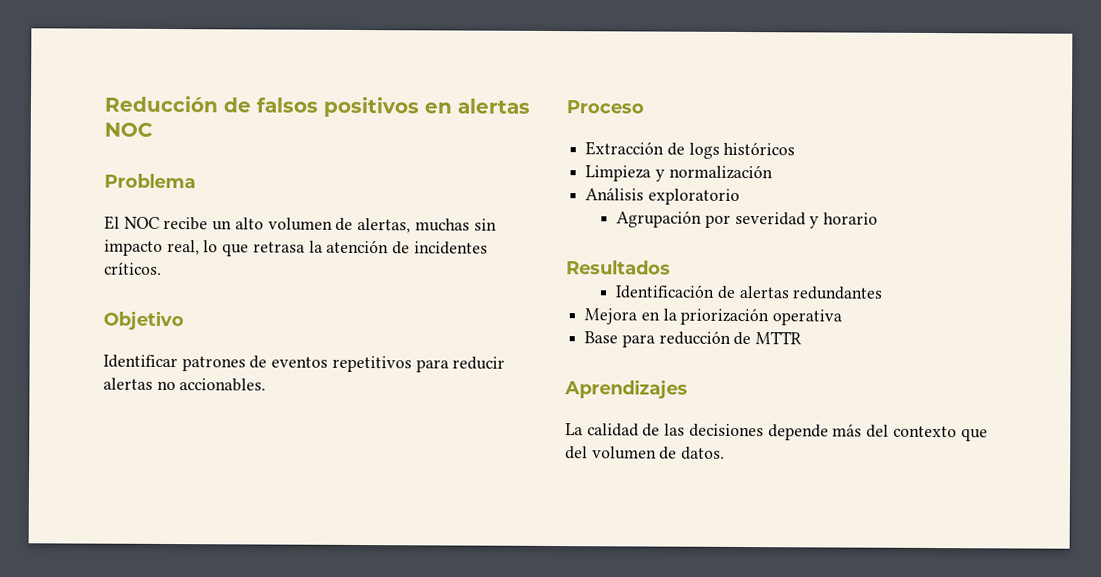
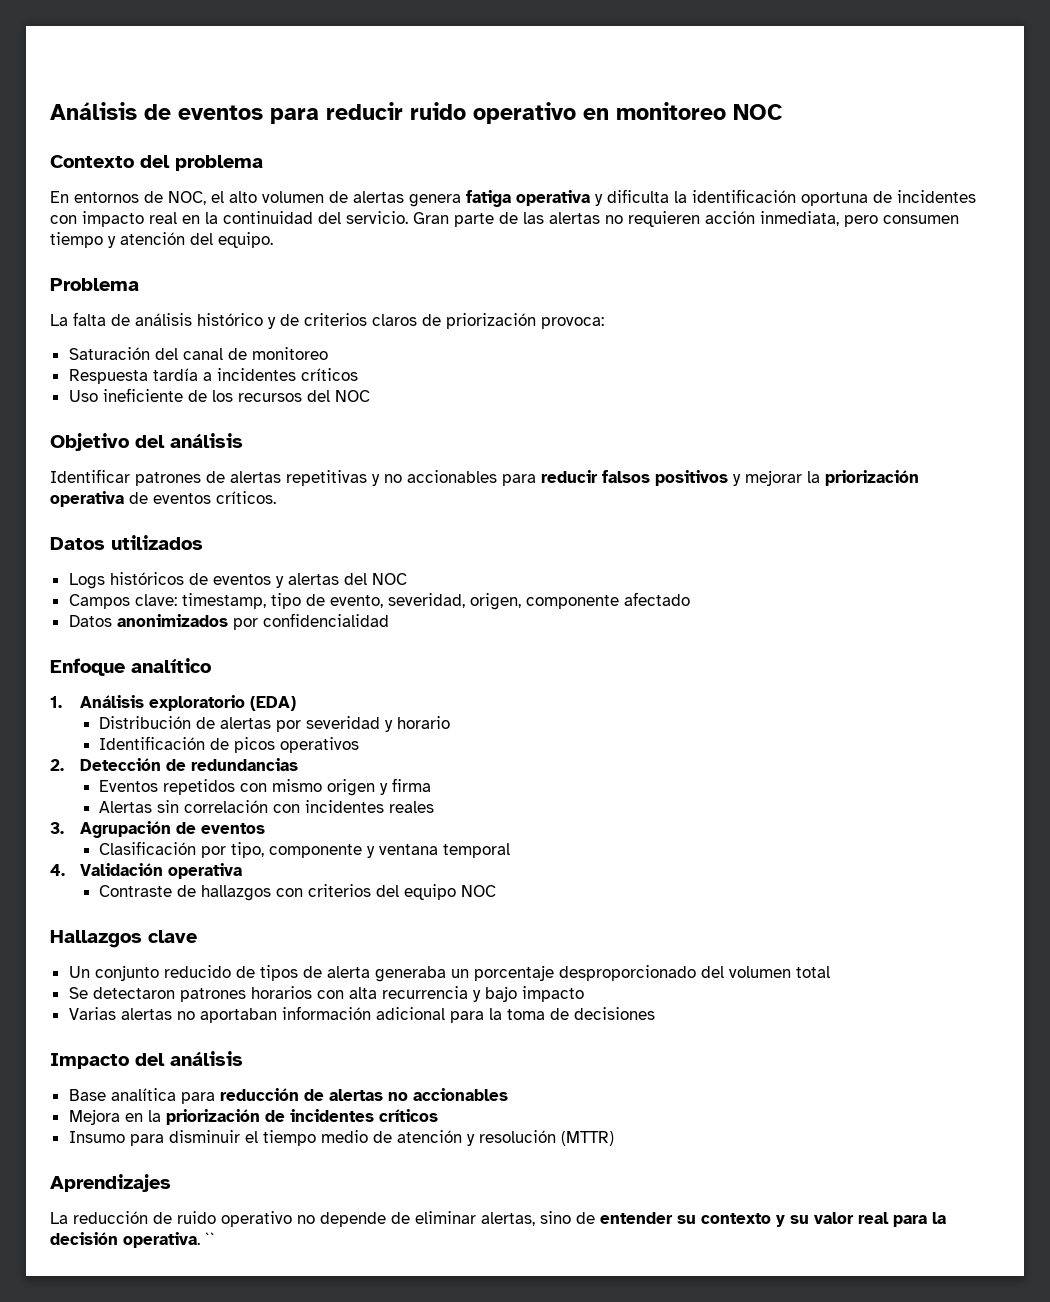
[104,95,530,118] [104,122,153,137] [104,173,196,189] [104,215,497,234] [104,239,488,257] [104,261,162,275] Reducción de falsos positivos en alertas NOC // Problema // El NOC recibe un alto volumen de alertas, muchas sin impacto real, lo que retrasa la atención de incidentes críticos. -> [50,102,782,124] [50,155,263,171] [50,189,976,207] [50,211,959,227] [50,232,273,248] [50,278,139,291] [50,312,604,329] [68,347,328,360] [68,368,358,384] [68,388,370,402] Análisis de eventos para reducir ruido operativo en monitoreo NOC // Contexto del problema // En entornos de NOC, el alto volumen de alertas genera fatiga operativa y dificulta la identificación oportuna de incidentes con impacto real en la continuidad del servicio. Gran parte de las alertas no requieren acción inmediata, pero consumen tiempo y atención del equipo. // Problema // La falta de análisis histórico y de criterios claros de priorización provoca: // Saturación del canal de monitoreo // Respuesta tardía a incidentes críticos // Uso ineficiente de los recursos del NOC
(184, 320) none -> [135,433,243,448] del análisis
[271,355,506,373] [103,377,267,392] [566,100,644,114] [585,141,796,159] [585,164,773,182] [585,187,740,205] [616,210,703,228] eventos repetitivos para reducir alertas no accionables. // Proceso // Extracción de logs históricos // Limpieza y normalización // Análisis exploratorio // Agrupación -> [230,470,919,486] [50,491,276,507] [50,535,203,550] [68,572,407,589] [68,592,690,610] [68,613,389,630] [50,658,211,676] [50,695,297,711] [98,716,271,729] alertas repetitivas y no accionables para reducir falsos positivos y mejorar la priorización operativa de eventos críticos. // Datos utilizados // Logs históricos de eventos y alertas del NOC // Campos clave: timestamp, tipo de evento, severidad, origen, componente afectado // Datos anonimizados por confidencialidad // Enfoque analítico // 1. Análisis exploratorio (EDA) // Distribución de alertas
[566,260,671,275] // Resultados -> (450, 722) none
[738,285,884,300] [584,307,843,326] [584,330,803,348] [564,379,688,399] [565,423,988,442] [565,446,726,460] alertas redundantes // Mejora en la priorización operativa // Base para reducción de MTTR // Aprendizajes // La calidad de las decisiones depende más del contexto que del volumen de datos. -> [233,737,359,753] [50,758,299,771] [98,778,431,796] [98,800,434,813] [50,821,266,838] [98,841,510,858] [50,863,243,879] [98,884,496,901] [50,930,197,948] [68,965,830,982] [68,986,584,1002] [68,1006,655,1023] [50,1051,243,1069] [68,1088,508,1104] [68,1109,438,1125] [68,1130,614,1146] [50,1174,171,1192] [50,1211,946,1227] [50,1232,215,1248] picos operativos // 2. Detección de redundancias // Eventos repetidos con mismo origen y firma // Alertas sin correlación con incidentes reales // 3. Agrupación de eventos // Clasificación por tipo, componente y ventana temporal // 4. Validación operativa // Contraste de hallazgos con criterios del equipo NOC // Hallazgos clave // Un conjunto reducido de tipos de alerta generaba un porcentaje desproporcionado del volumen total // Se detectaron patrones horarios con alta recurrencia y bajo impacto // Varias alertas no aportaban información adicional para la toma de decisiones // Impacto del análisis // Base analítica para reducción de alertas no accionables // Mejora en la priorización de incidentes críticos // Insumo para disminuir el tiempo medio de atención y resolución (MTTR) // Aprendizajes // La reducción de ruido operativo no depende de eliminar alertas, sino de entender su contexto y su valor real para la decisión operativa. ``

